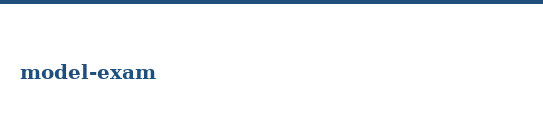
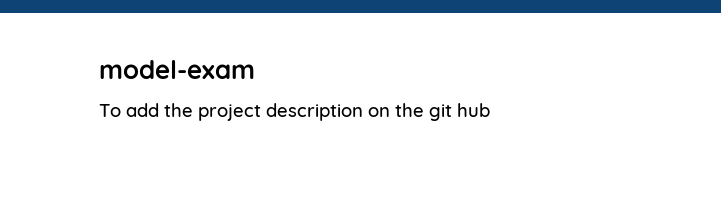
(156, 71) none -> [99,103,490,121] // To add the project description on the git hub

